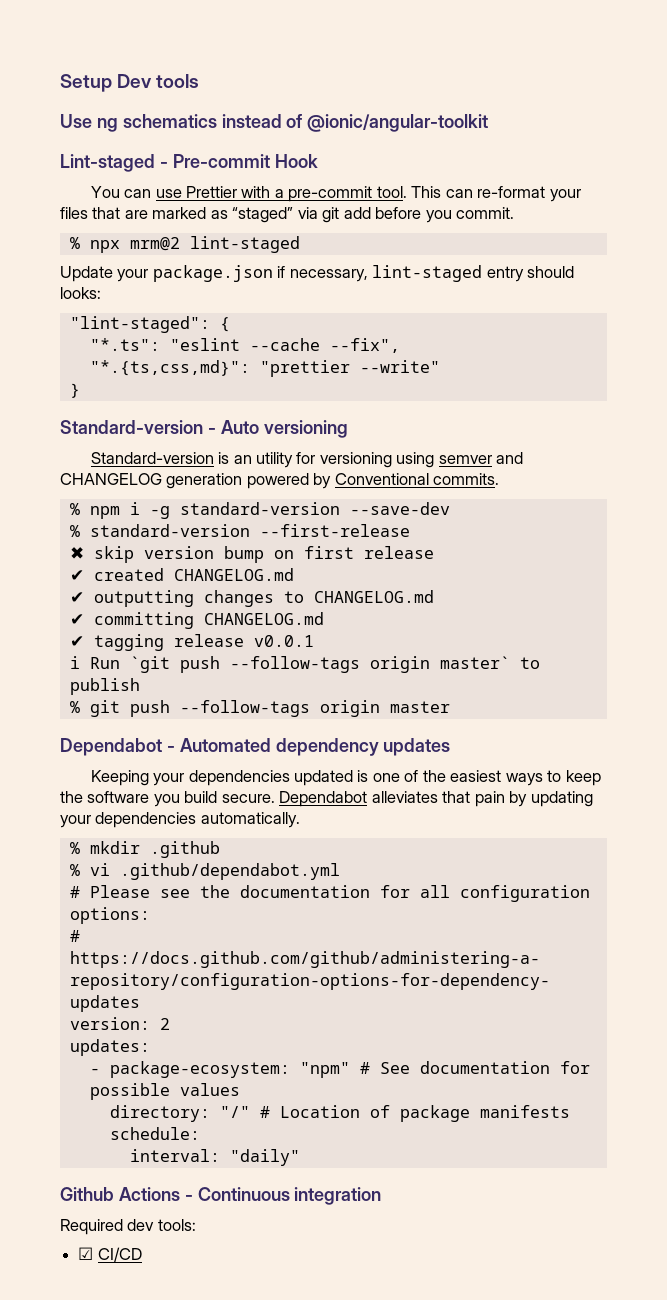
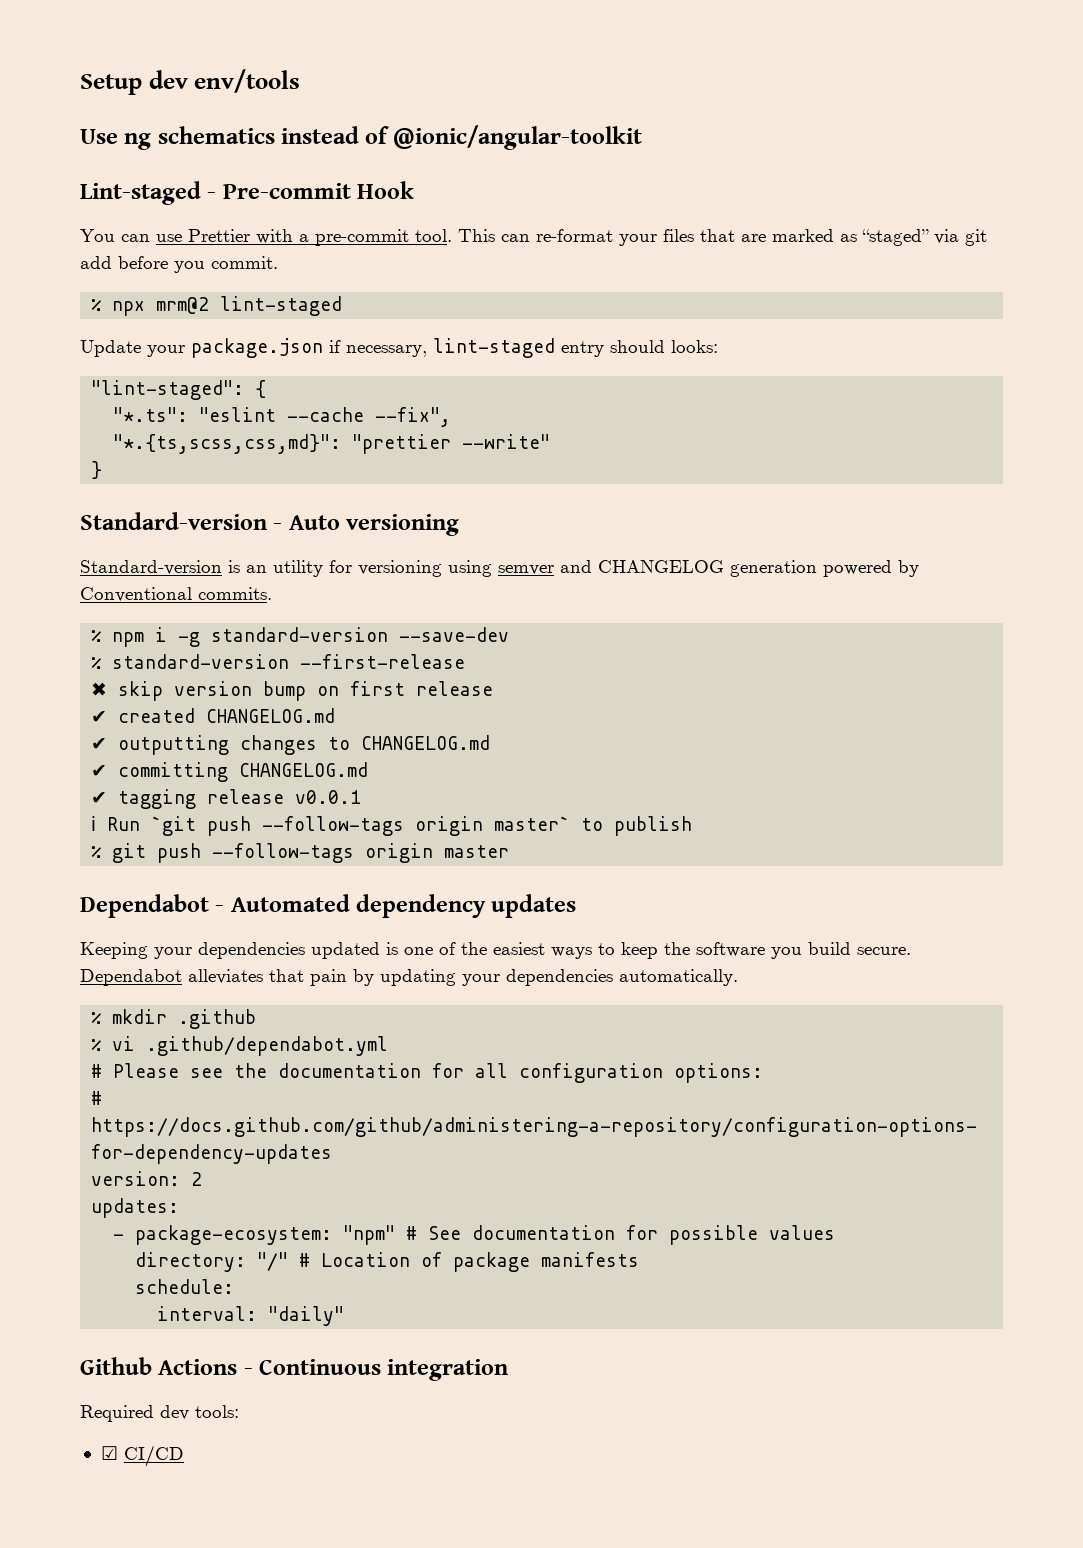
[117,74,200,88] Dev tools -> [148,69,301,93] dev env/tools
[89,360,250,376] "*.{ts,css,md}": -> [113,434,342,454] "*.{ts,scss,css,md}":

